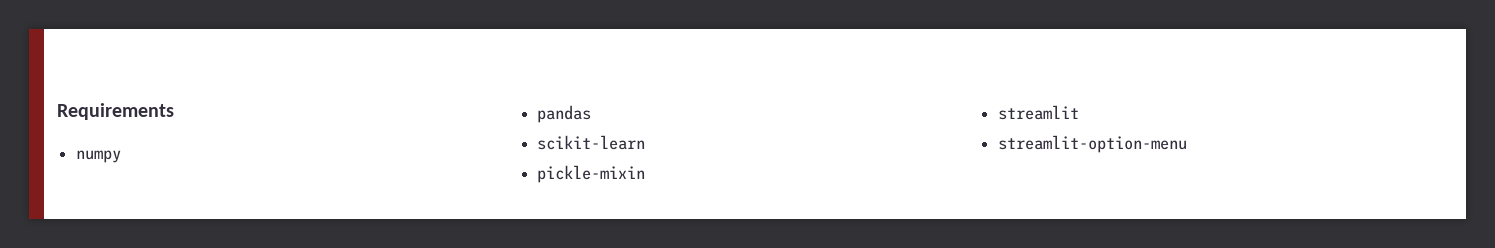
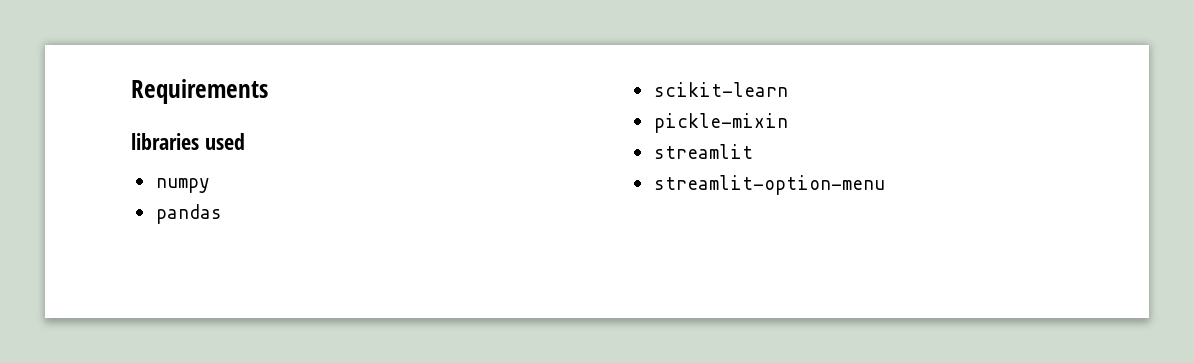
(174, 111) none -> [131,133,245,150] // libraries used

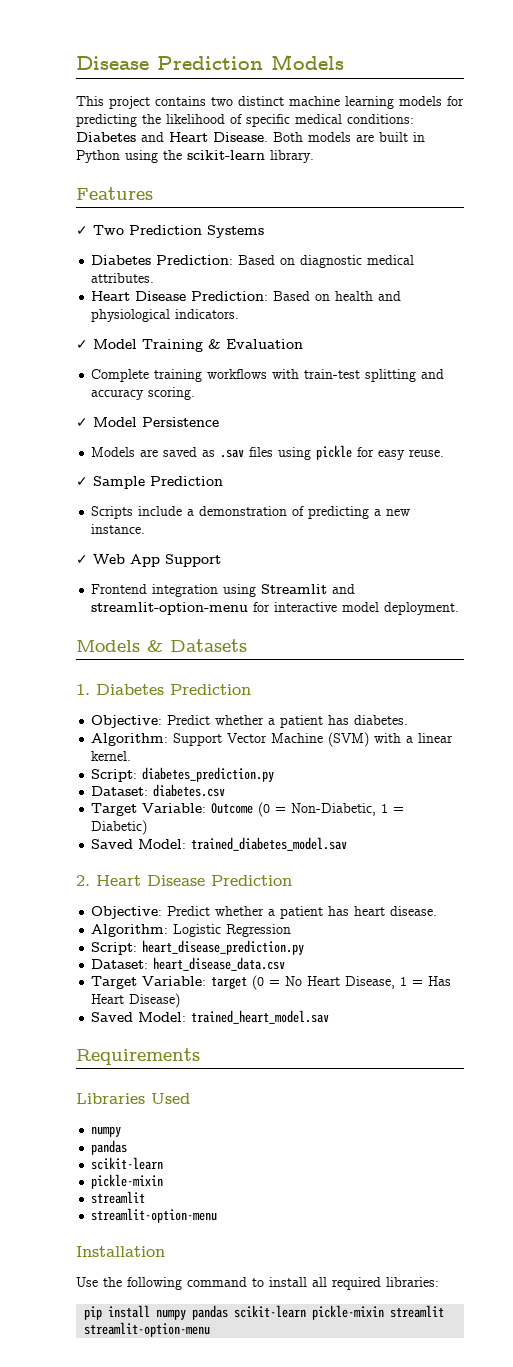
(131, 91) none -> [76,54,344,70] [76,96,464,109] [76,114,414,127] [76,132,425,142] [76,150,314,163] [76,187,153,200] [76,225,264,238] [91,255,415,268] [91,273,155,283] [91,291,402,301] [91,309,240,322] [76,339,303,352] [91,369,445,382] [91,387,196,400] [76,417,219,427] [91,445,445,460] [76,476,223,489] [91,506,411,519] [91,524,146,534] [76,554,221,567] [91,584,356,597] [91,602,460,615] [76,639,247,652] [76,684,251,695] [91,715,409,728] [91,732,454,747] [91,751,132,761] [91,767,275,782] [91,784,226,797] [91,802,405,817] [91,820,148,835] [91,837,348,851] [76,875,292,886] [91,906,438,919] [91,924,292,937] [91,940,305,955] [91,957,286,971] [91,975,452,990] [91,993,181,1008] [91,1010,330,1024] Disease Prediction Models // This project contains two distinct machine learning models for predicting the likelihood of specific medical conditions: Diabetes and Heart Disease. Both models are built in Python using the scikit-learn library. // Features // ✓ Two Prediction Systems // Diabetes Prediction: Based on diagnostic medical attributes. // Heart Disease Prediction: Based on health and physiological indicators. // ✓ Model Training & Evaluation // Complete training workflows with train-test splitting and accuracy scoring. // ✓ Model Persistence // Models are saved as .sav files using pickle for easy reuse. // ✓ Sample Prediction // Scripts include a demonstration of predicting a new instance. // ✓ Web App Support // Frontend integration using Streamlit and streamlit-option-menu for interactive model deployment. // Models & Datasets // 1. Diabetes Prediction // Objective: Predict whether a patient has diabetes. // Algorithm: Support Vector Machine (SVM) with a linear kernel. // Script: diabetes_prediction.py // Dataset: diabetes.csv // Target Variable: Outcome (0 = Non-Diabetic, 1 = Diabetic) // Saved Model: trained_diabetes_model.sav // 2. Heart Disease Prediction // Objective: Predict whether a patient has heart disease. // Algorithm: Logistic Regression // Script: heart_disease_prediction.py // Dataset: heart_disease_data.csv // Target Variable: target (0 = No Heart Disease, 1 = Has Heart Disease) // Saved Model: trained_heart_model.sav //
[131,133,245,150] libraries used -> [76,1093,190,1104] Libraries Used
(886, 185) none -> [76,1246,165,1257] [76,1277,439,1290] [84,1305,445,1320] [84,1322,211,1337] // Installation // Use the following command to install all required libraries: // pip install numpy pandas scikit-learn pickle-mixin streamlit streamlit-option-menu

